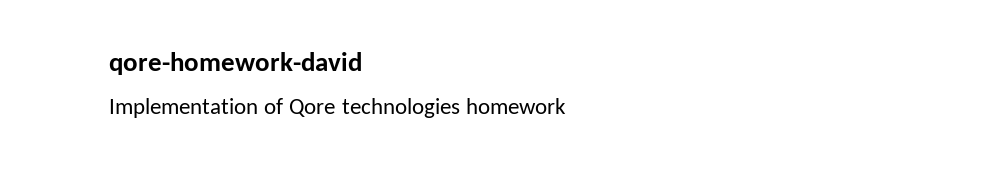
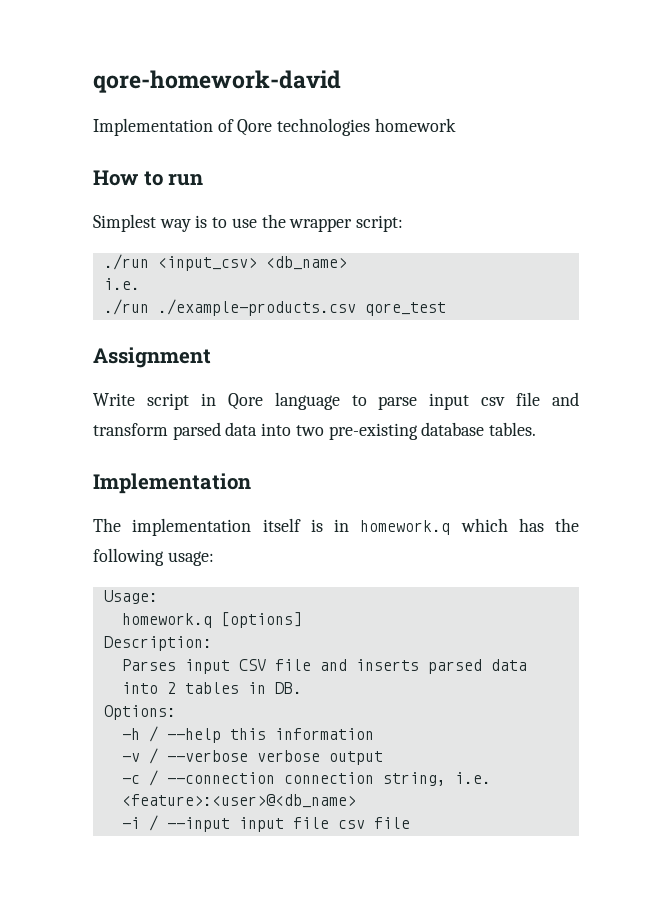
(566, 106) none -> [93,170,204,186] [93,214,404,232] [103,254,347,271] [103,278,140,290] [103,299,446,316] [93,347,211,368] [93,392,579,410] [93,422,537,440] [93,473,251,494] [93,518,579,536] [93,548,214,566] [103,590,158,604] [121,612,302,628] [103,636,212,651] [121,659,527,674] [121,682,302,694] [103,705,176,720] [121,726,374,743] [121,748,383,765] [121,770,491,786] [121,794,356,808] [121,815,410,832] // How to run // Simplest way is to use the wrapper script: // ./run <input_csv> <db_name> // i.e. // ./run ./example-products.csv qore_test // Assignment // Write script in Qore language to parse input csv file and transform parsed data into two pre-existing database tables. // Implementation // The implementation itself is in homework.q which has the following usage: // Usage: // homework.q [options] // Description: // Parses input CSV file and inserts parsed data into 2 tables in DB. // Options: // -h / --help this information // -v / --verbose verbose output // -c / --connection connection string, i.e. <feature>:<user>@<db_name> // -i / --input input file csv file

